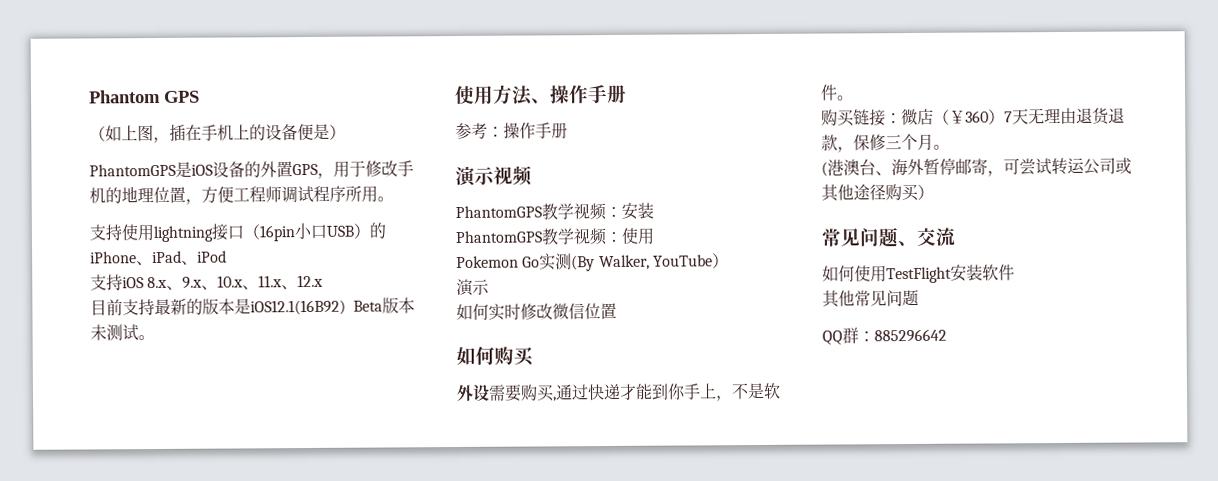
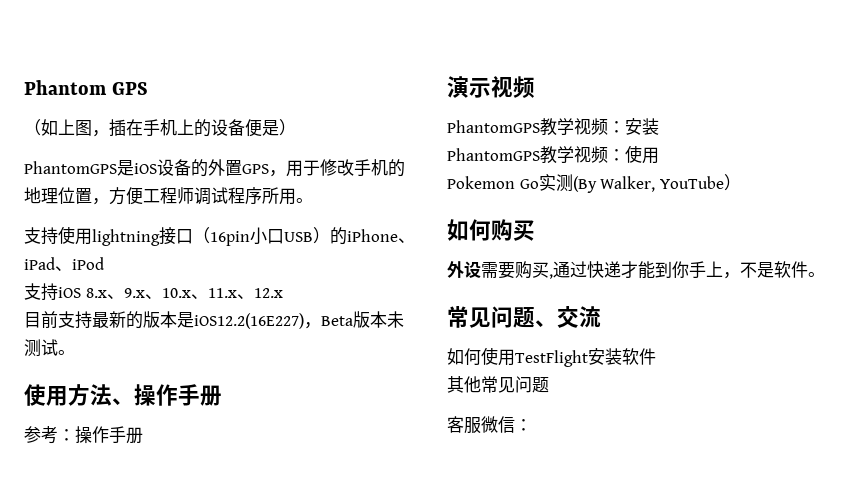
[250,299,346,316] iOS12.1(16B92) -> [194,313,321,329] iOS12.2(16E227)，
[456,278,490,297] [456,302,617,321] // 演示 // 如何实时修改微信位置 -> (741, 182) none
[821,107,1125,127] [821,133,950,153] [821,157,1132,177] [821,183,934,202] // 购买链接：微店（￥360）7天无理由退货退款，保修三个月。 // (港澳台、海外暂停邮寄，可尝试转运公司或其他途径购买） -> (825, 274) none
[822,327,947,345] QQ群：885296642 -> [447,416,532,434] 客服微信：

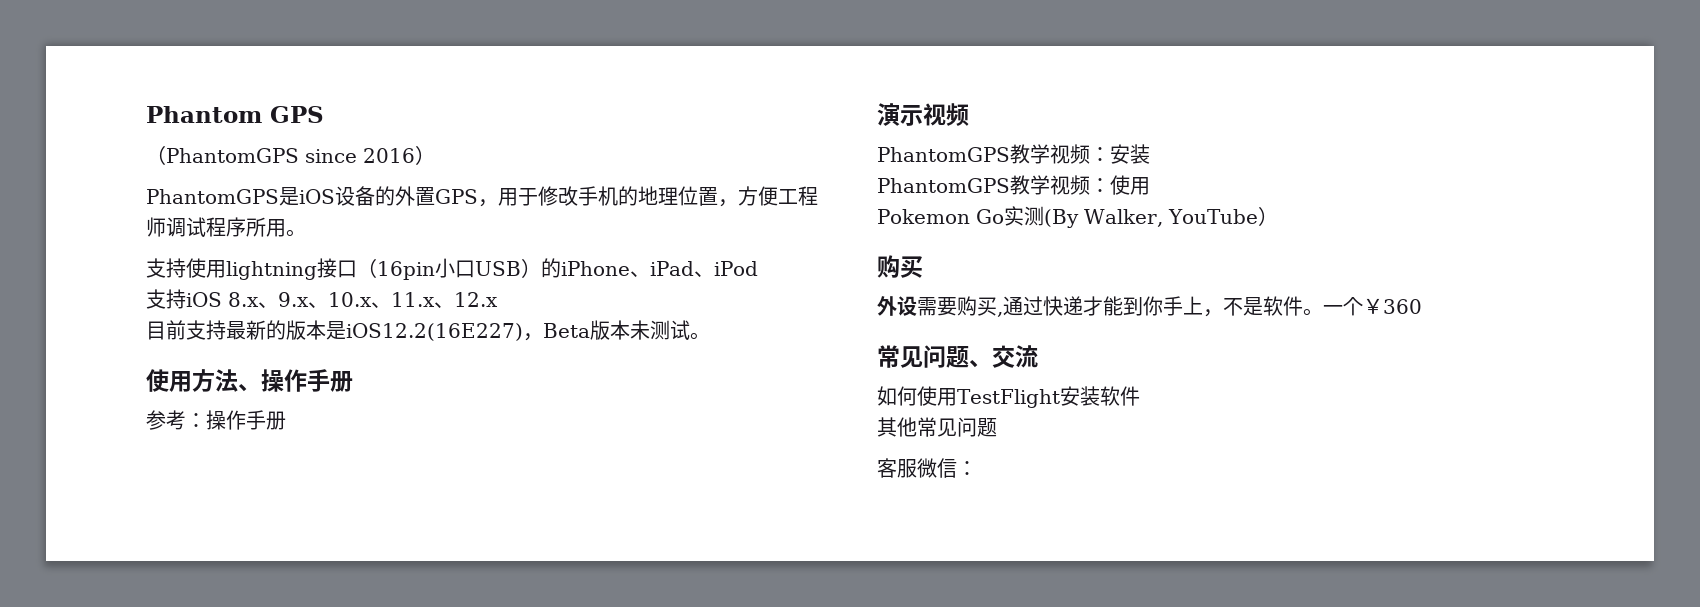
[41,119,279,137] 如上图，插在手机上的设备便是 -> [166,148,415,163] PhantomGPS since 2016
[447,219,491,241] 如何 -> (1278, 216) none
(825, 274) none -> [1323,297,1422,316] 一个￥360

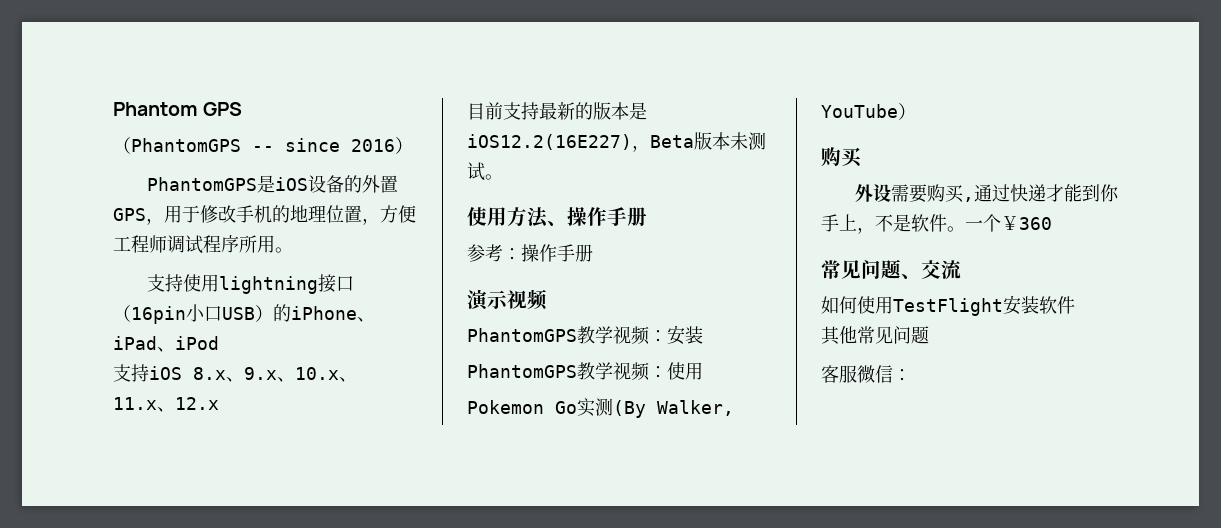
(299, 155) none -> [252,146,274,152] --

